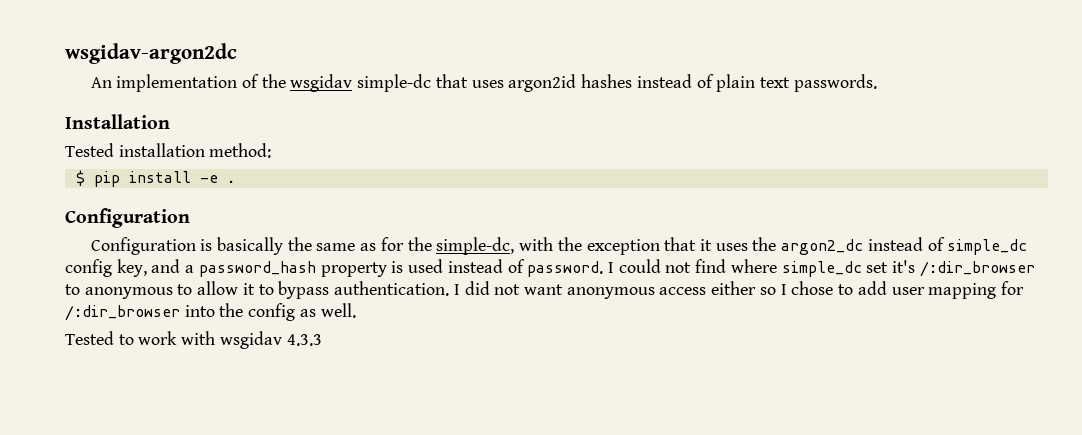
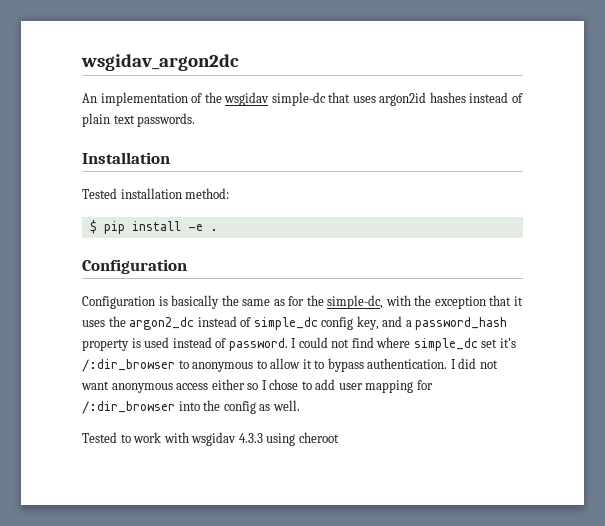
[65,43,237,64] wsgidav-argon2dc -> [81,54,239,71] wsgidav_argon2dc
(322, 340) none -> [266,432,339,446] using cheroot

